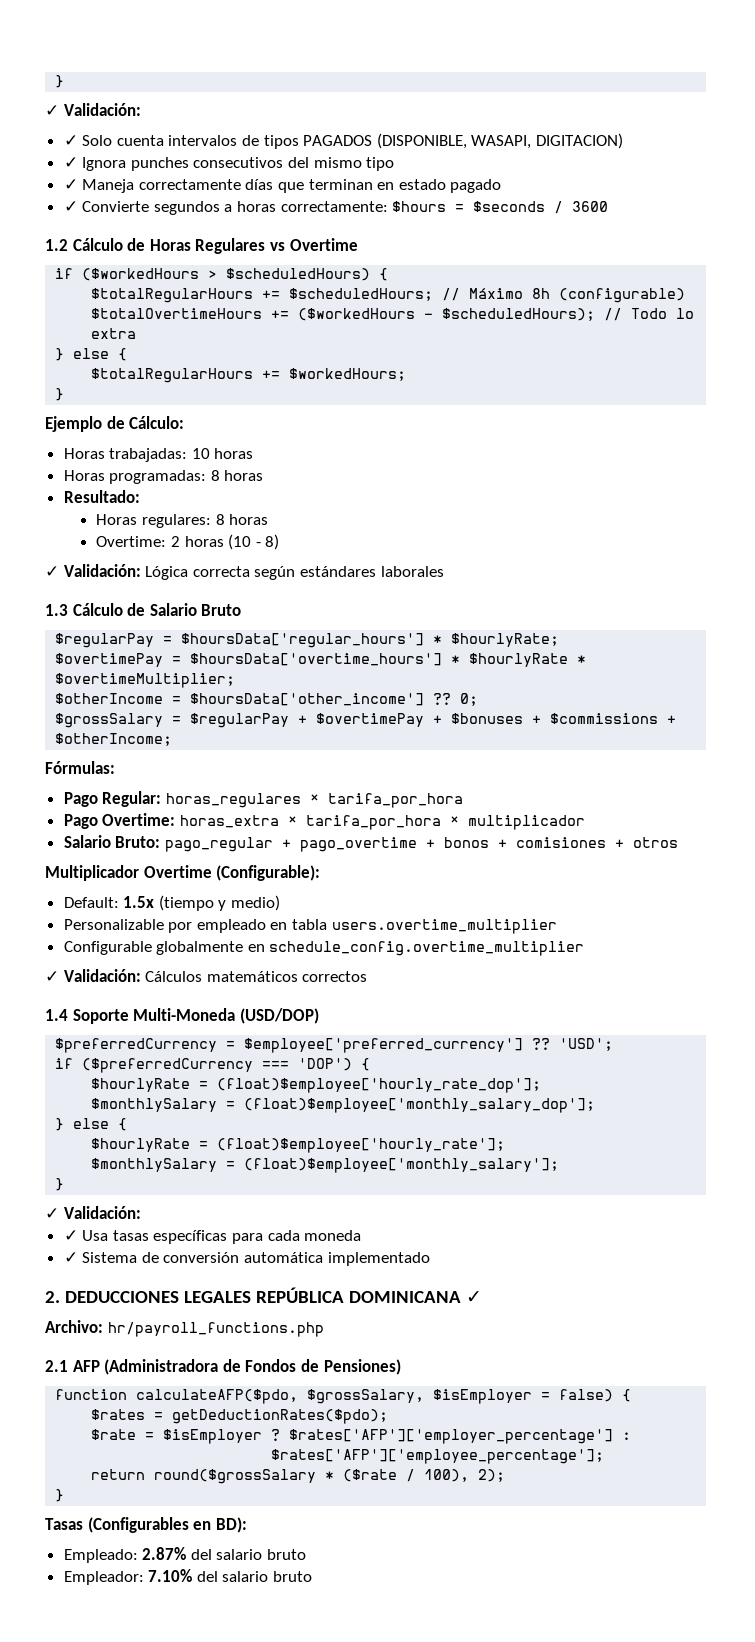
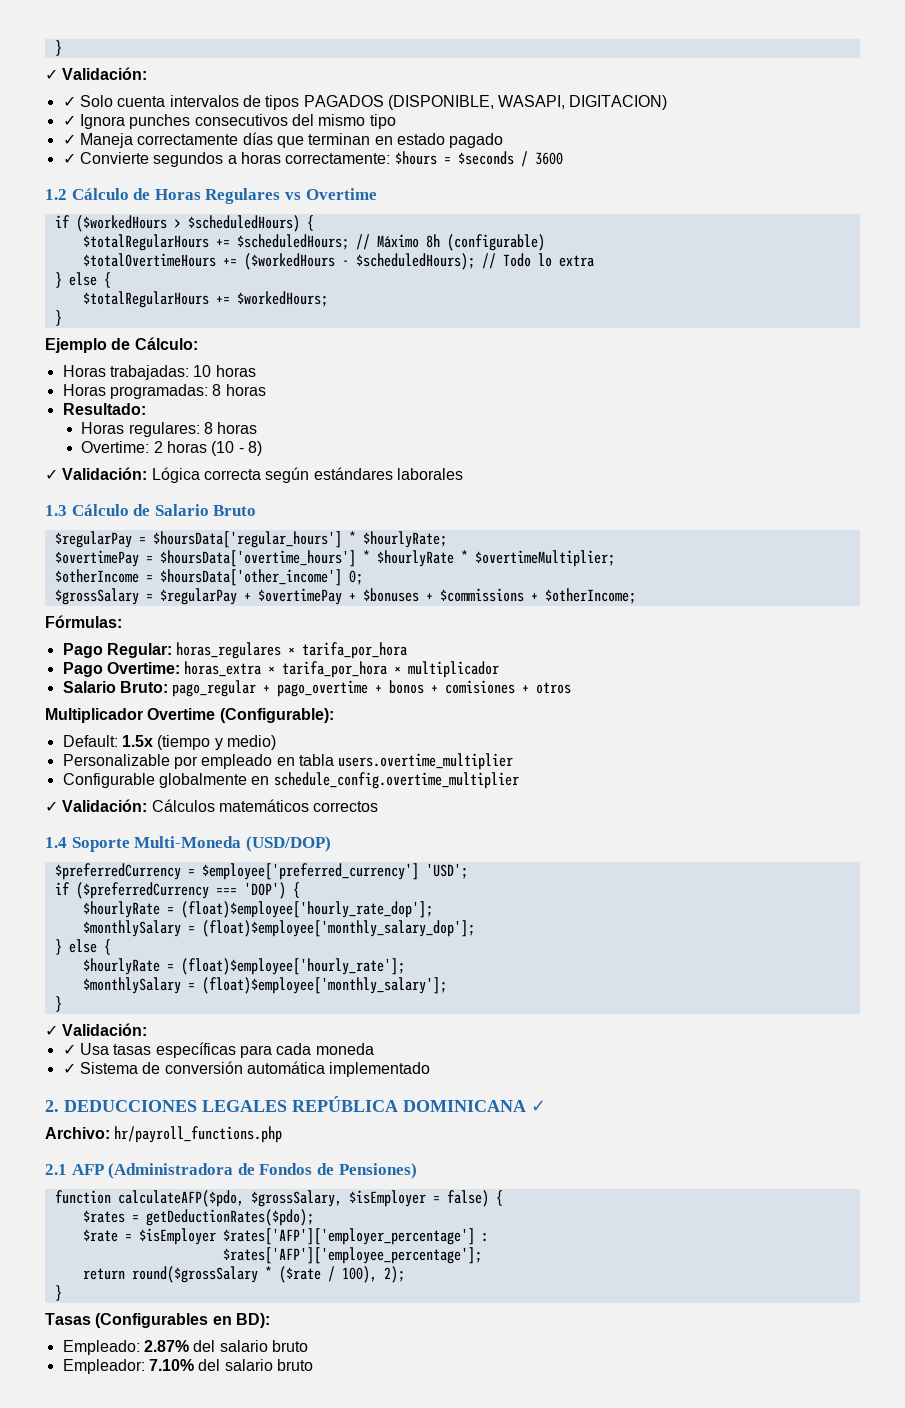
[433,693,452,705] ?? -> (342, 577) none
[532,1038,551,1050] ?? -> (419, 871) none
[271,1429,281,1441] ? -> (216, 1236) none

